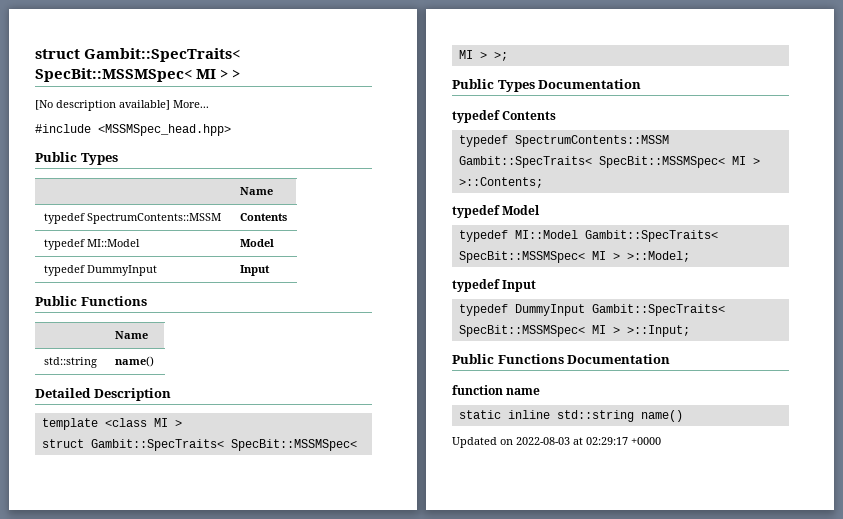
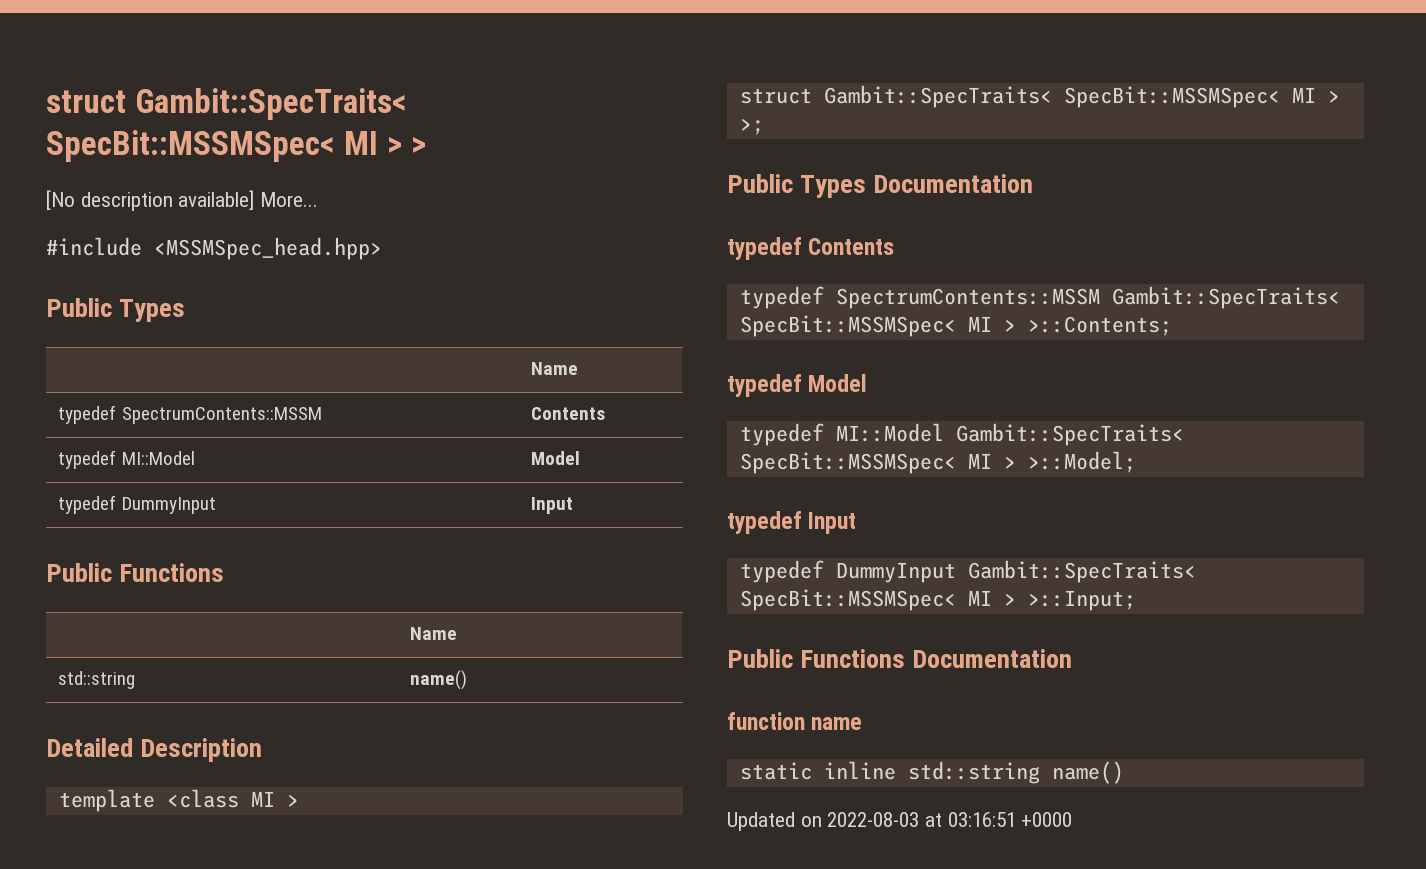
[586,437,628,445] 02:29:17 -> [947,812,1016,827] 03:16:51

